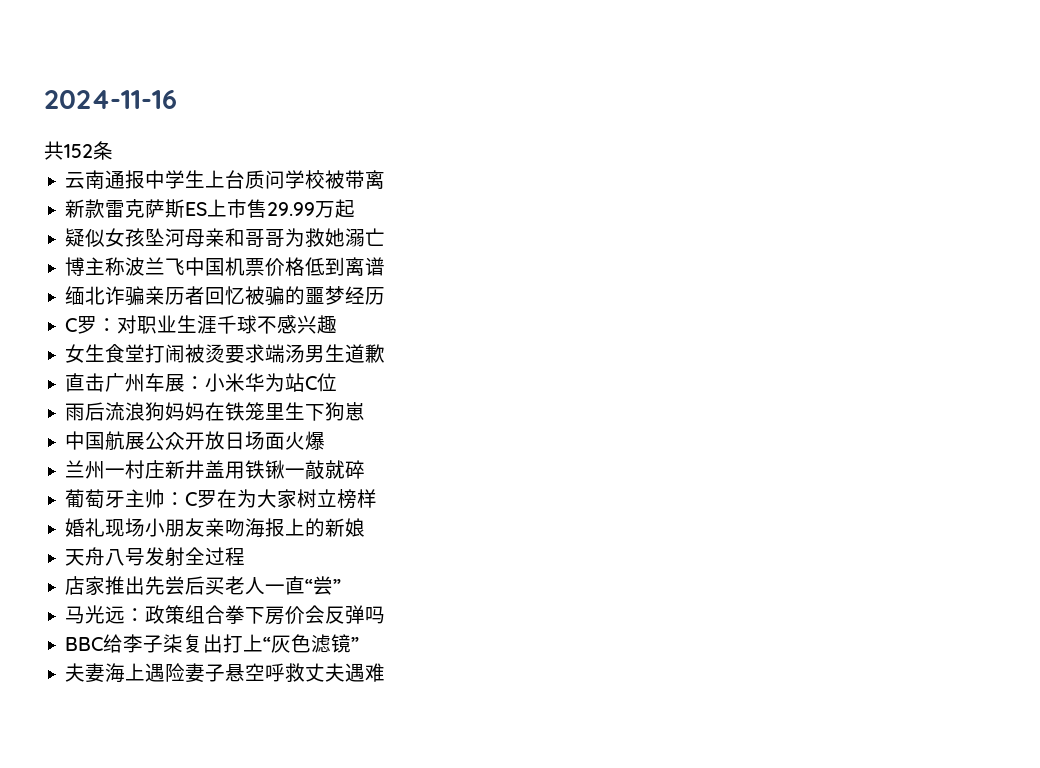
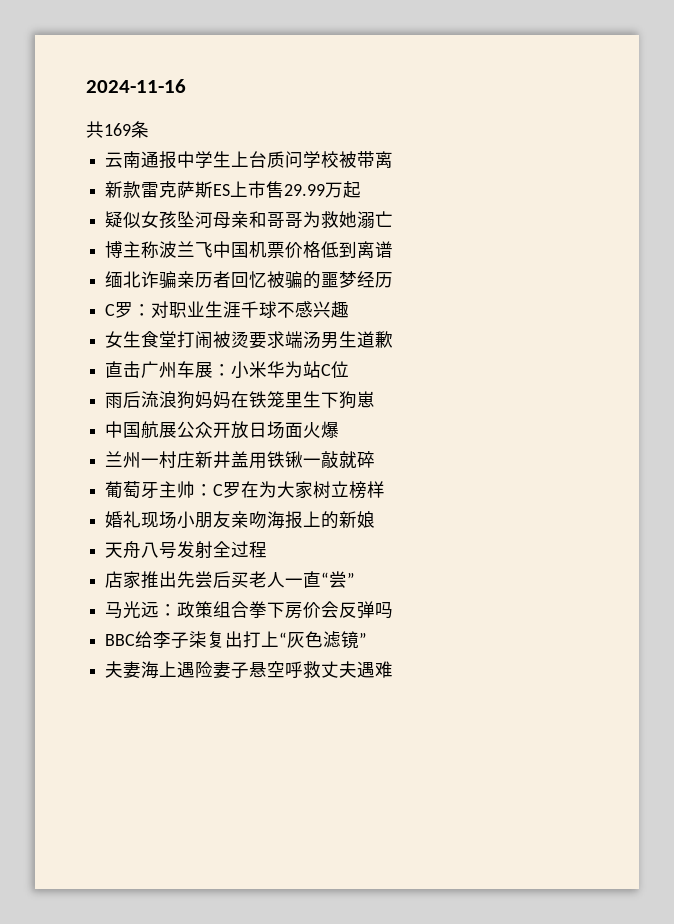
[64,144,93,158] 152 -> [104,123,131,136] 169

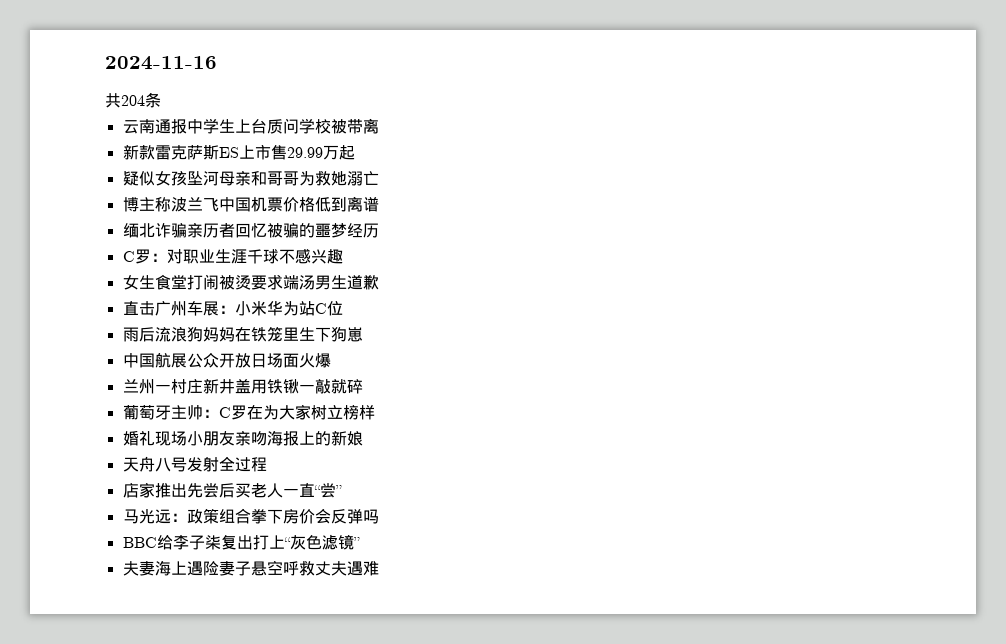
[104,123,131,136] 169 -> [121,95,145,106] 204

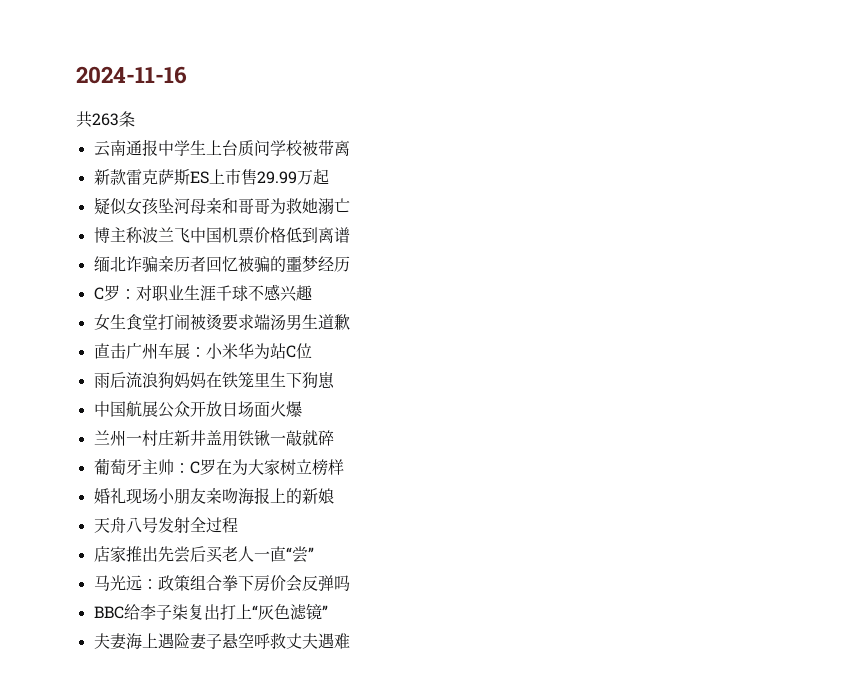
[121,95,145,106] 204 -> [92,113,119,126] 263

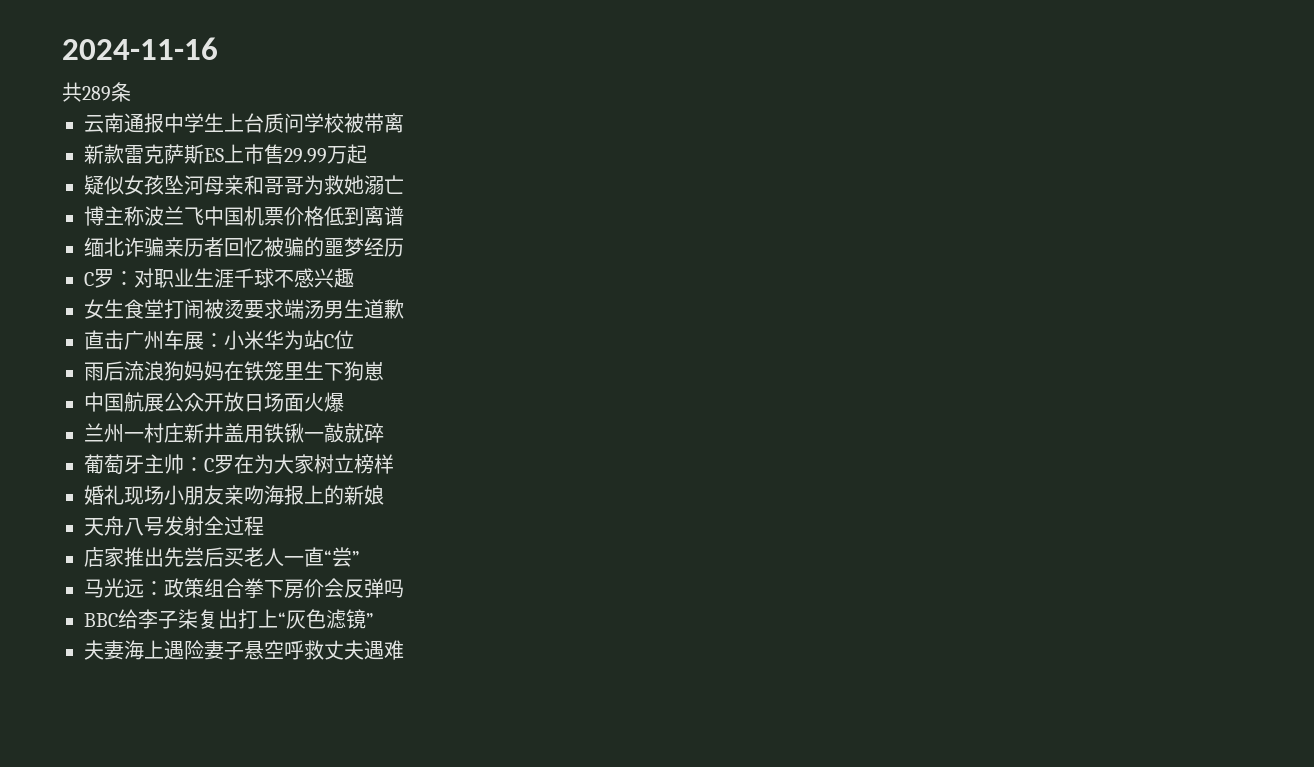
[92,113,119,126] 263 -> [82,86,111,101] 289

